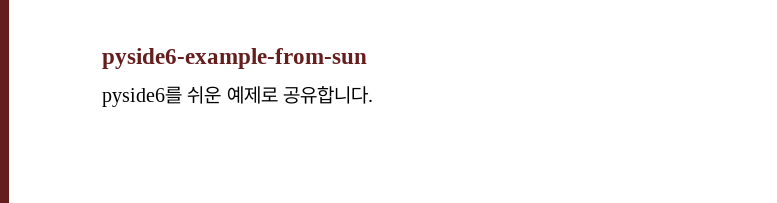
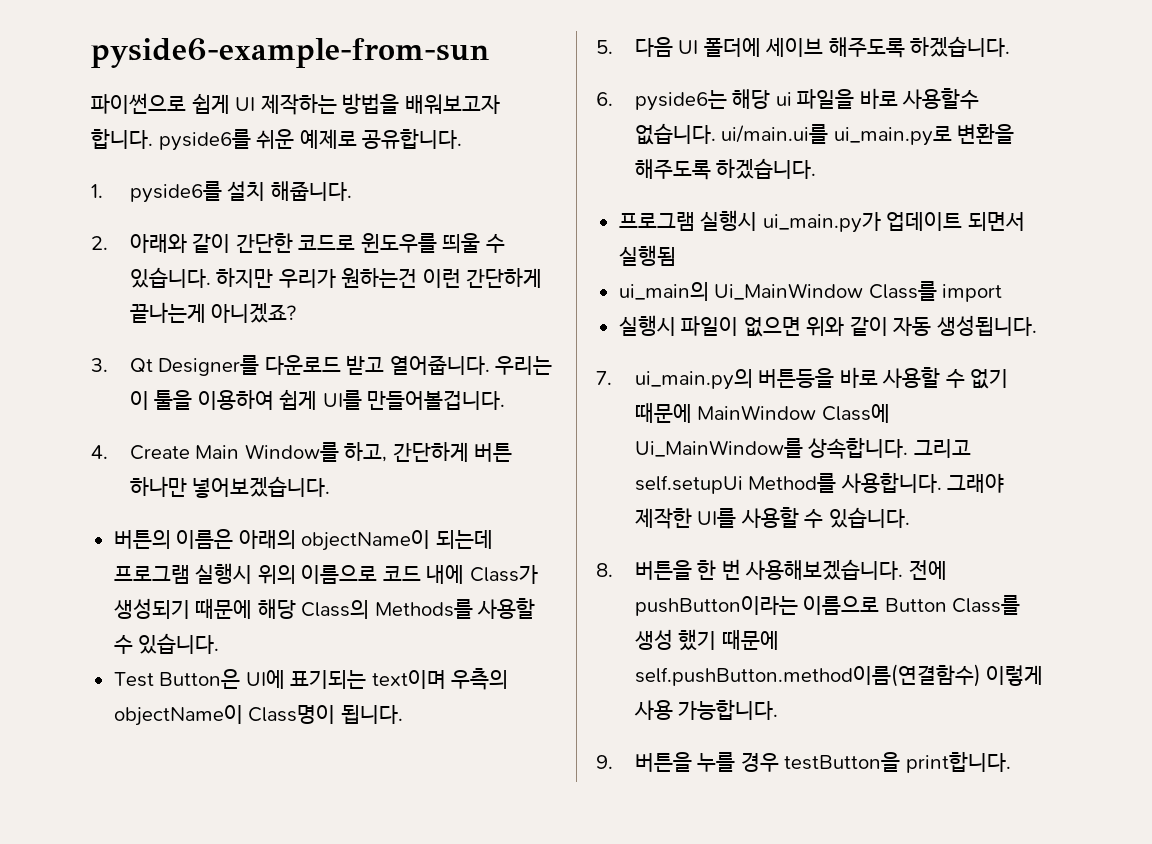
[102,86,374,107] pyside6를 쉬운 예제로 공유합니다. -> [91,93,500,115] [91,128,463,151] [91,181,352,203] [91,233,505,253] [129,267,543,288] [129,302,297,323] [91,355,553,376] [129,389,506,410] [91,442,513,462] [129,476,331,498] [113,529,493,551] [113,563,538,584] [113,598,536,619] [113,633,220,654] [113,668,509,690] [113,705,403,726] [596,36,1011,58] [596,88,980,111] [634,123,1015,146] [634,158,817,180] [618,210,1025,233] [618,245,676,266] [618,281,1003,302] [618,315,1037,337] [596,367,1009,390] [634,402,890,423] [634,437,971,459] [634,472,1005,494] [634,507,910,529] [596,559,947,580] [634,595,1021,616] [634,629,779,651] [634,664,1044,687] [633,699,779,720] [596,751,1011,773] 파이썬으로 쉽게 UI 제작하는 방법을 배워보고자 합니다. pyside6를 쉬운 예제로 공유합니다. // 1. pyside6를 설치 해줍니다. // 2. 아래와 같이 간단한 코드로 윈도우를 띄울 수 있습니다. 하지만 우리가 원하는건 이런 간단하게 끝나는게 아니겠죠? // 3. Qt Designer를 다운로드 받고 열어줍니다. 우리는 이 툴을 이용하여 쉽게 UI를 만들어볼겁니다. // 4. Create Main Window를 하고, 간단하게 버튼 하나만 넣어보겠습니다. // 버튼의 이름은 아래의 objectName이 되는데 프로그램 실행시 위의 이름으로 코드 내에 Class가 생성되기 때문에 해당 Class의 Methods를 사용할 수 있습니다. // Test Button은 UI에 표기되는 text이며 우측의 objectName이 Class명이 됩니다. // 5. 다음 UI 폴더에 세이브 해주도록 하겠습니다. // 6. pyside6는 해당 ui 파일을 바로 사용할수 없습니다. ui/main.ui를 ui_main.py로 변환을 해주도록 하겠습니다. // 프로그램 실행시 ui_main.py가 업데이트 되면서 실행됨 // ui_main의 Ui_MainWindow Class를 import // 실행시 파일이 없으면 위와 같이 자동 생성됩니다. // 7. ui_main.py의 버튼등을 바로 사용할 수 없기 때문에 MainWindow Class에 Ui_MainWindow를 상속합니다. 그리고 self.setupUi Method를 사용합니다. 그래야 제작한 UI를 사용할 수 있습니다. // 8. 버튼을 한 번 사용해보겠습니다. 전에 pushButton이라는 이름으로 Button Class를 생성 했기 때문에 self.pushButton.method이름(연결함수) 이렇게 사용 가능합니다. // 9. 버튼을 누를 경우 testButton을 print합니다.

